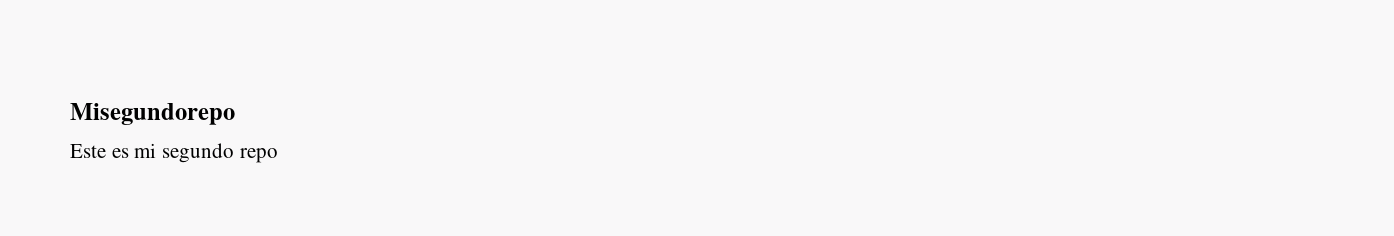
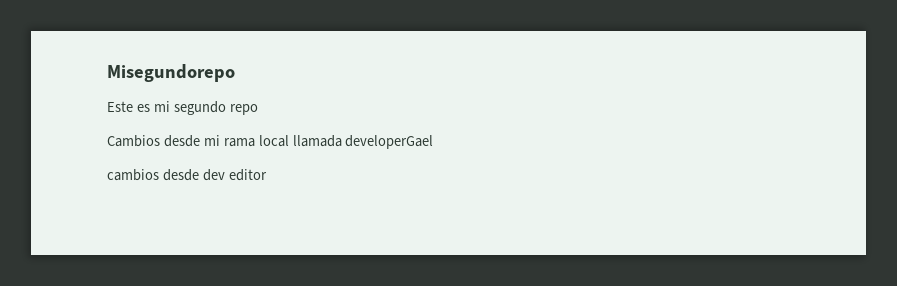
(278, 155) none -> [107,135,434,149] [107,169,267,181] // Cambios desde mi rama local llamada developerGael // cambios desde dev editor

